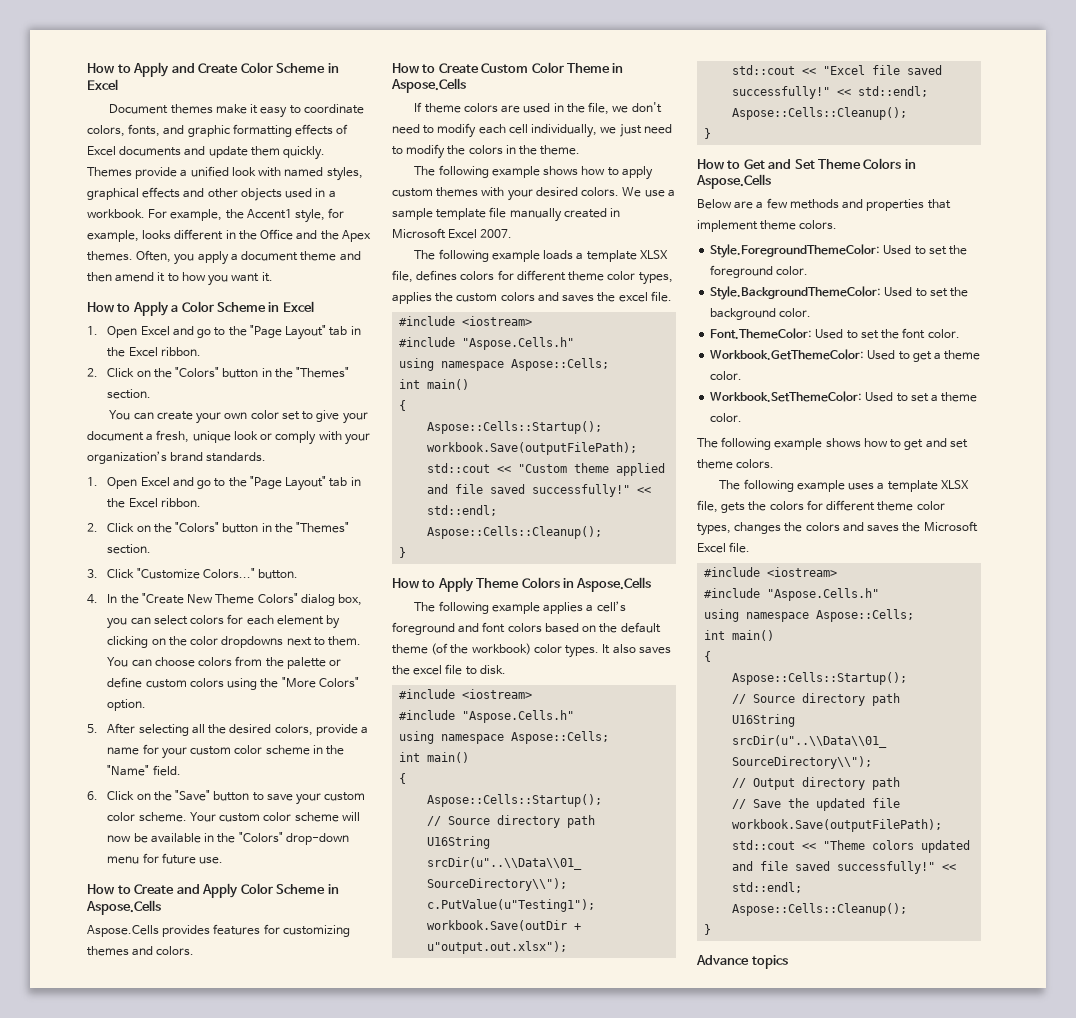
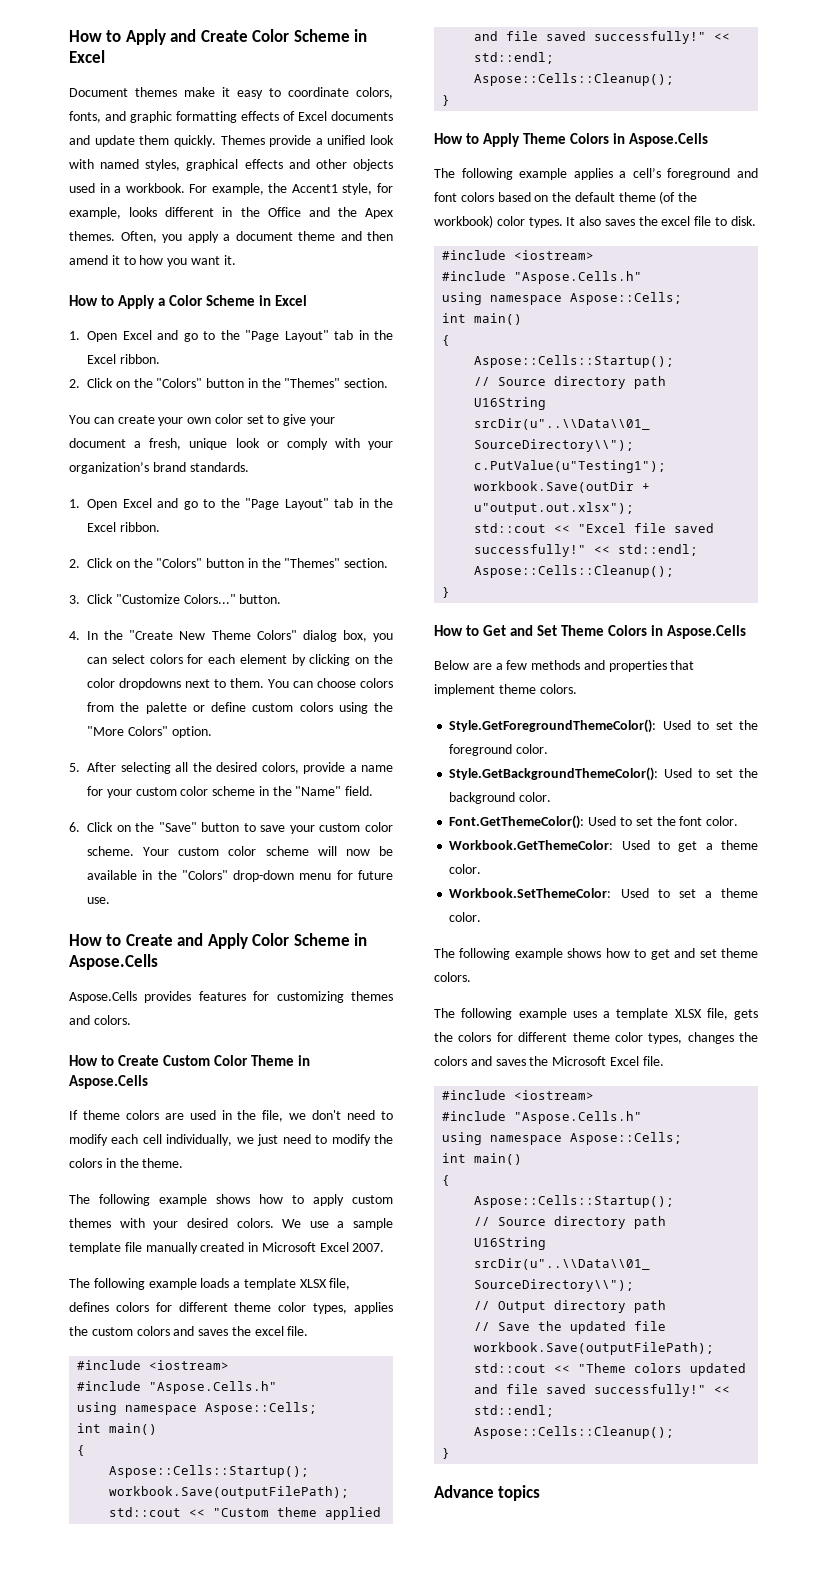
[710,244,881,258] Style.ForegroundThemeColor: -> [449,719,657,733] Style.GetForegroundThemeColor():
[710,286,882,300] Style.BackgroundThemeColor: -> [449,767,659,781] Style.GetBackgroundThemeColor():
[710,328,813,339] Font.ThemeColor: -> [449,815,585,829] Font.GetThemeColor():

